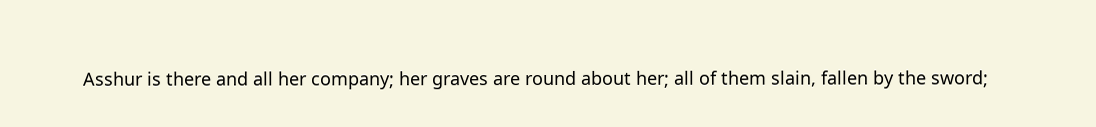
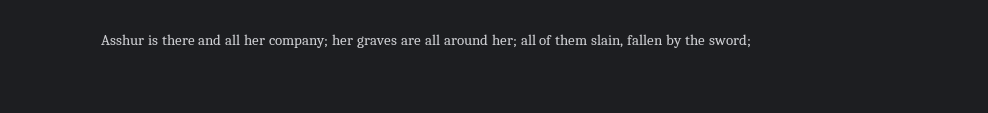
[525,70,632,86] round about -> [424,34,488,45] all around

